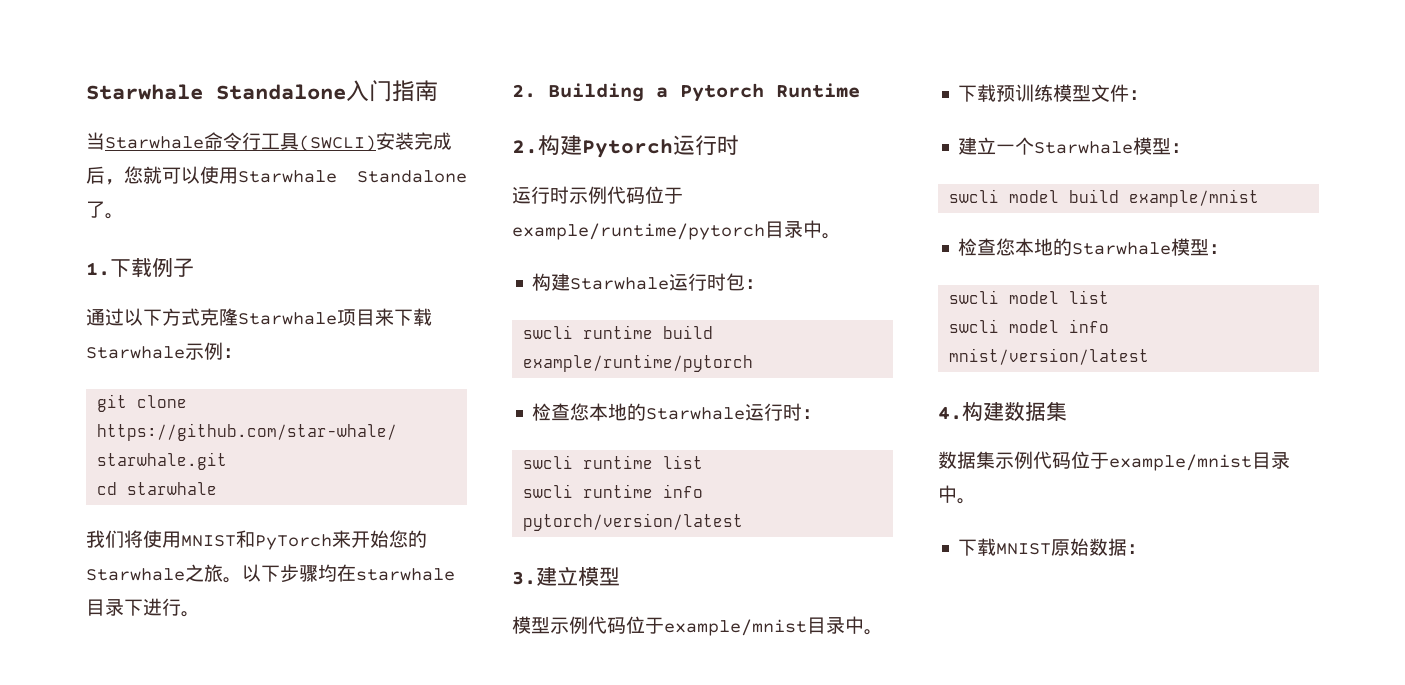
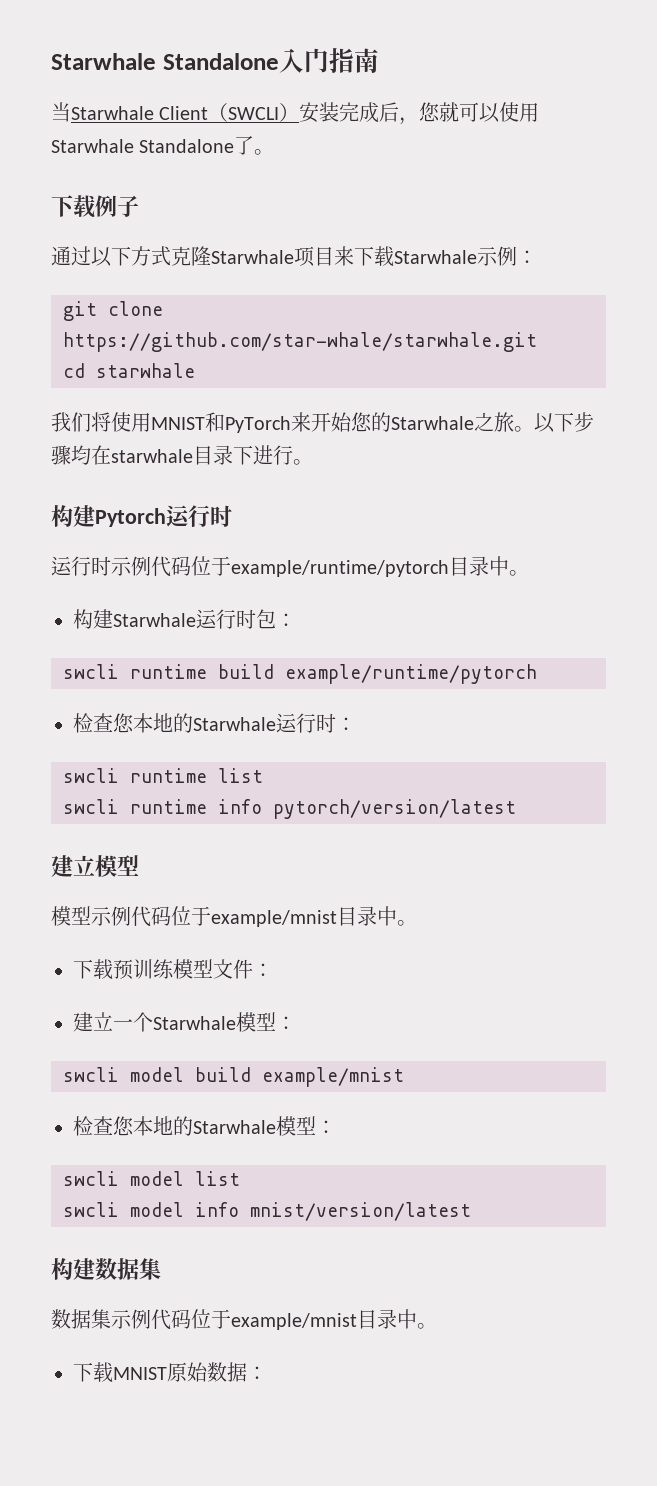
[204,132,376,152] 命令行工具(SWCLI) -> [159,103,300,122] Client（SWCLI）
[86,262,110,276] 1. -> (275, 152) none
[512,83,860,102] [512,140,538,154] 2. Building a Pytorch Runtime // 2. -> (313, 462) none
[512,571,536,585] 3. -> (516, 809) none
[938,406,962,420] 4. -> (471, 1211) none

